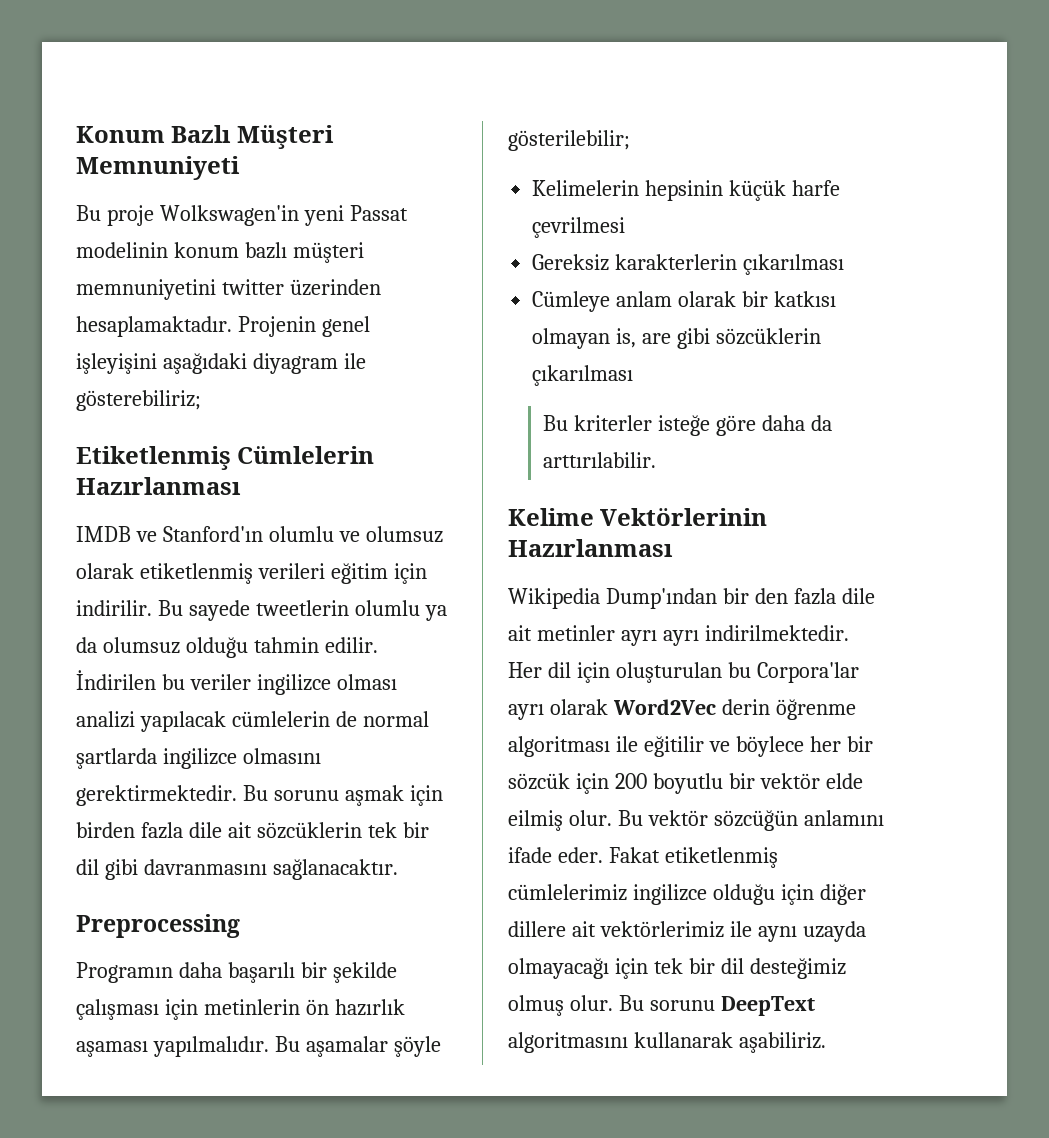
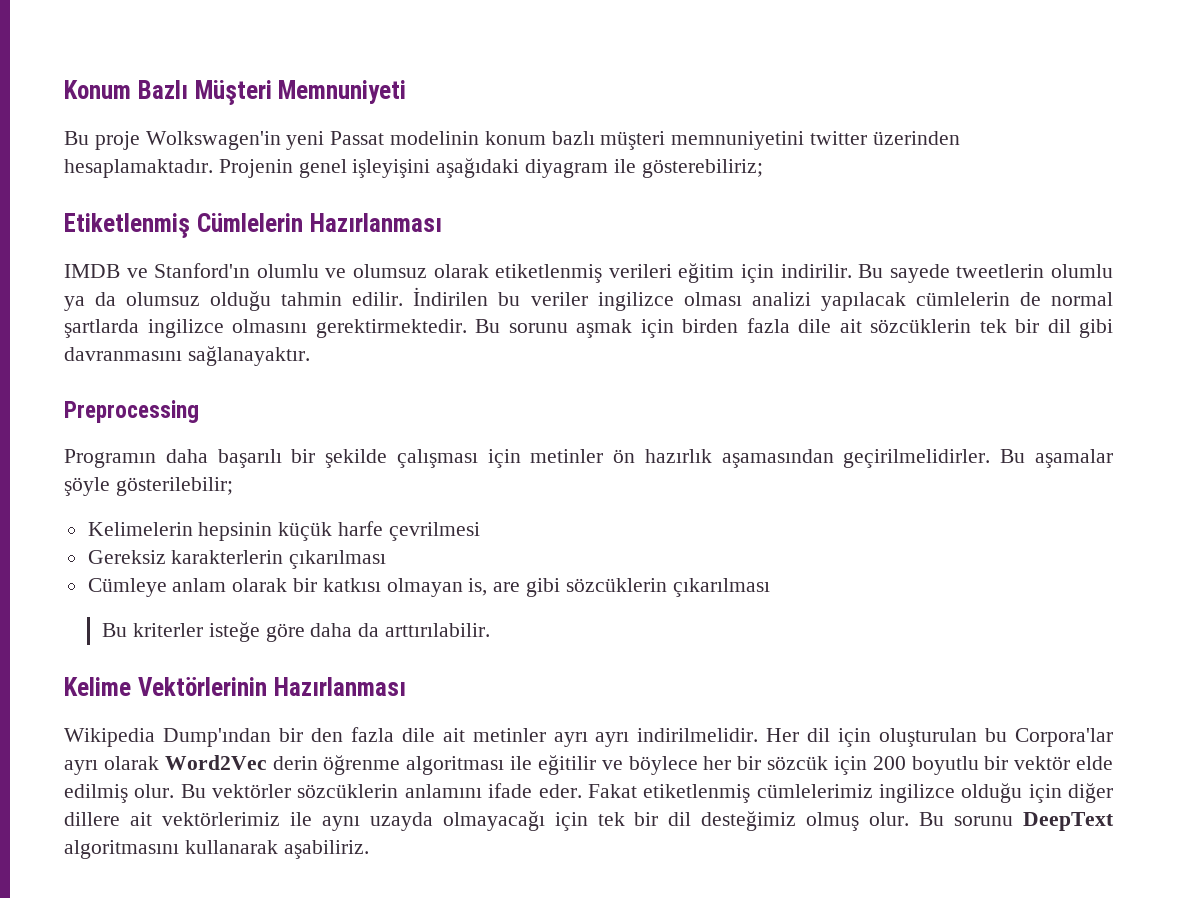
[272,859,398,880] sağlanacaktır. -> [187,346,310,366] sağlanayaktır.
[203,999,300,1015] metinlerin -> [530,449,604,463] metinler
[76,1036,269,1057] aşaması yapılmalıdır. -> [721,449,991,468] aşamasından geçirilmelidirler.
[704,625,849,641] indirilmektedir. -> [637,728,759,742] indirilmelidir.
[508,810,798,831] eilmiş olur. Bu vektör sözcüğün -> [64,784,399,803] edilmiş olur. Bu vektörler sözcüklerin

